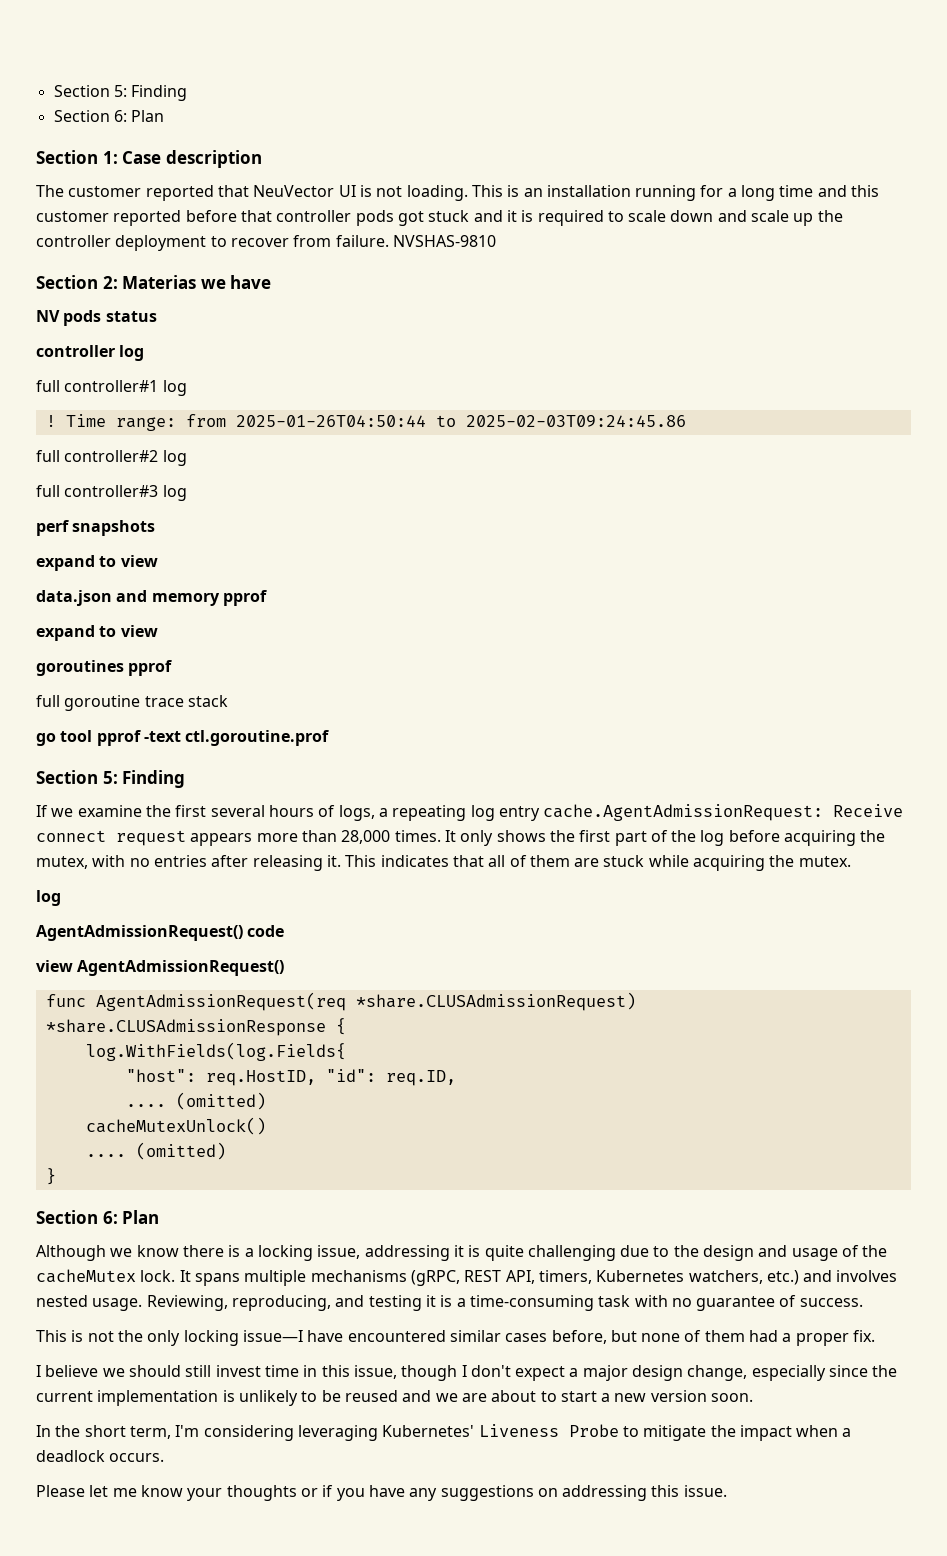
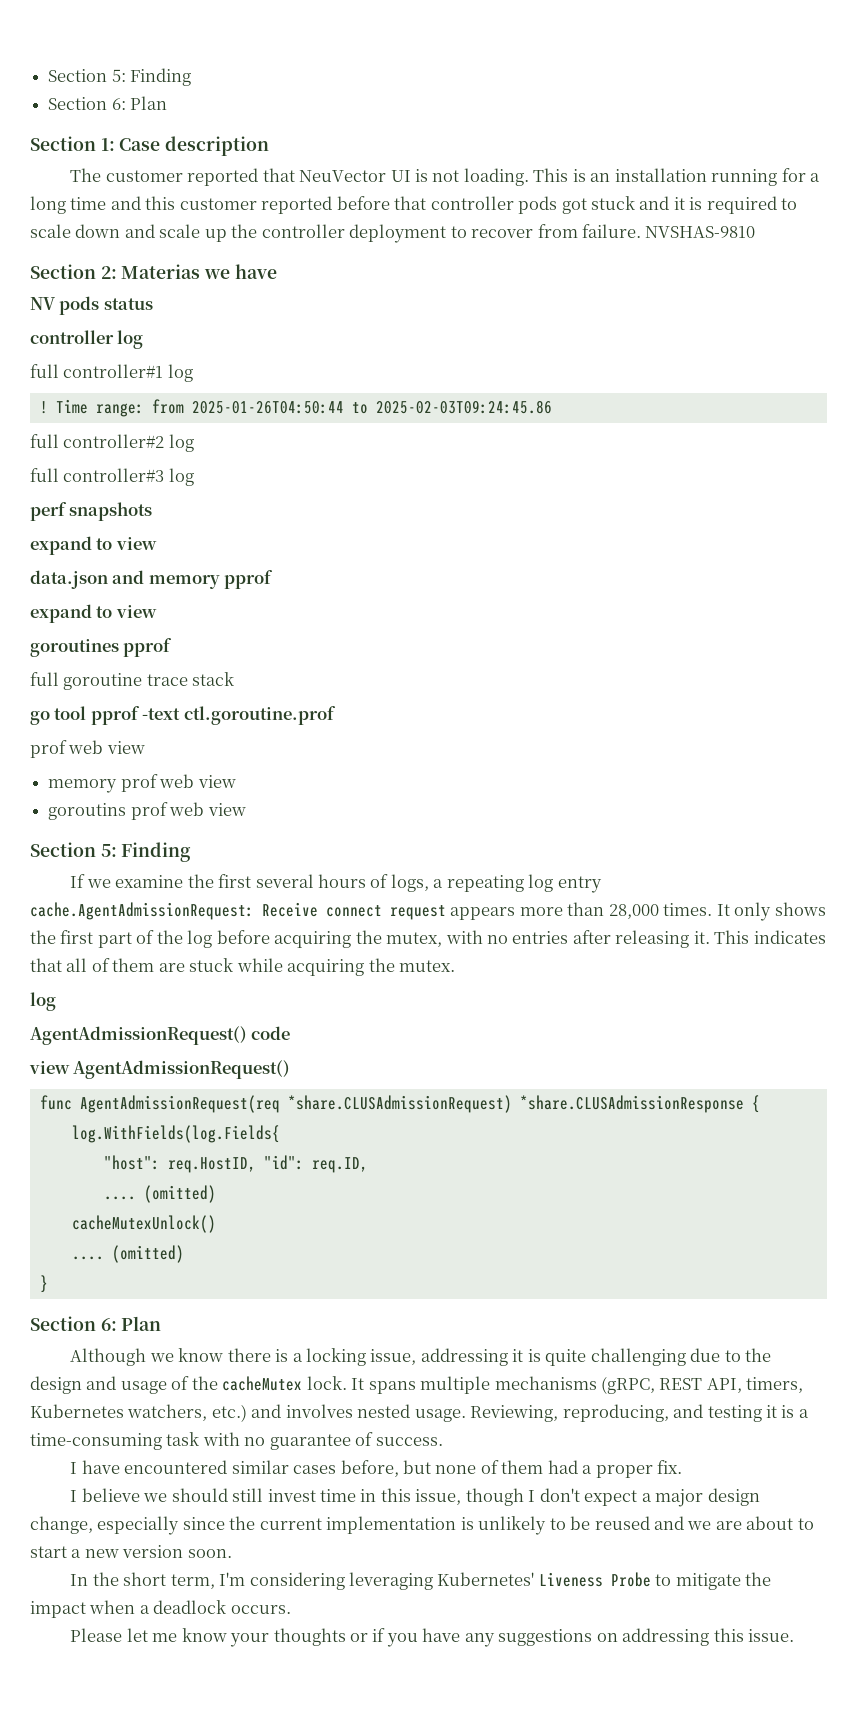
(330, 738) none -> [30,740,145,758] [48,774,236,793] [48,802,246,820] // prof web view // memory prof web view // goroutins prof web view
[36,1330,303,1346] This is not the only locking issue—I -> [70,1462,78,1474] I

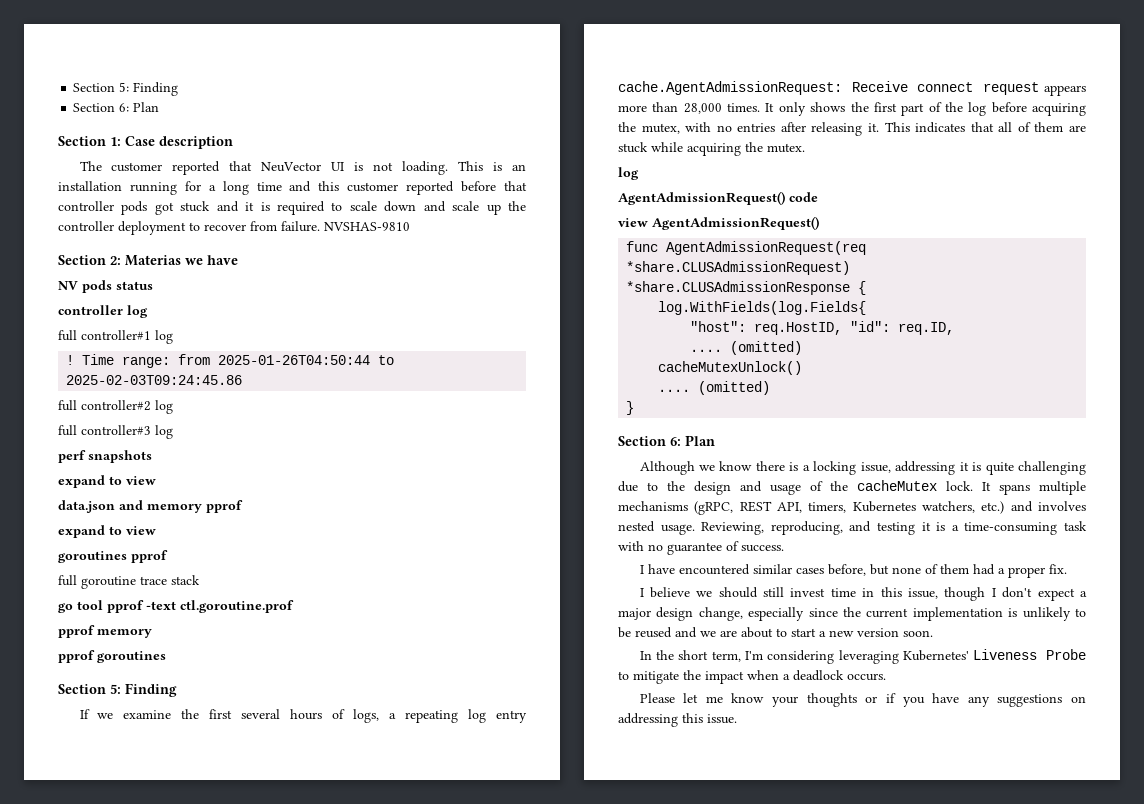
[30,740,145,758] [48,774,236,793] [48,802,246,820] prof web view // memory prof web view // goroutins prof web view -> [58,625,152,638] [58,650,166,663] pprof memory // pprof goroutines

